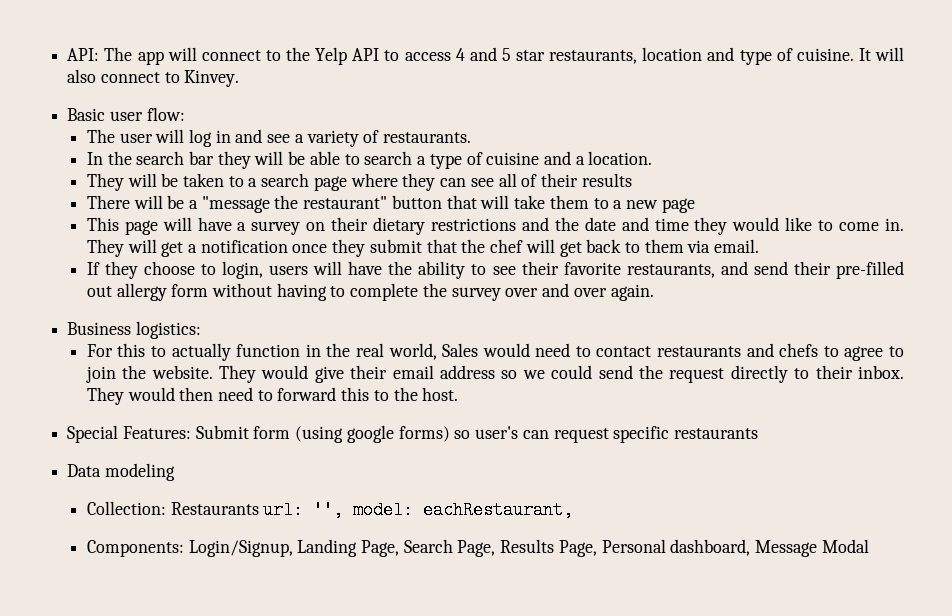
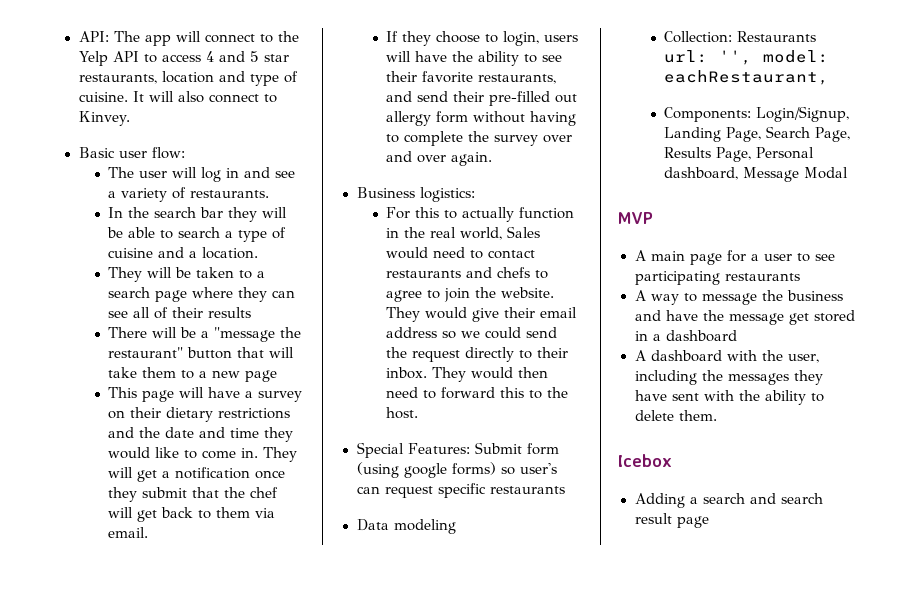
(869, 546) none -> [618,212,653,224] [634,250,835,265] [634,271,800,285] [634,290,843,305] [634,310,855,325] [634,330,737,342] [634,350,819,363] [634,370,823,385] [634,390,824,405] [634,410,717,421] [618,454,672,467] [634,493,823,508] [634,513,709,528] // MVP // A main page for a user to see participating restaurants // A way to message the business and have the message get stored in a dashboard // A dashboard with the user, including the messages they have sent with the ability to delete them. // Icebox // Adding a search and search result page

